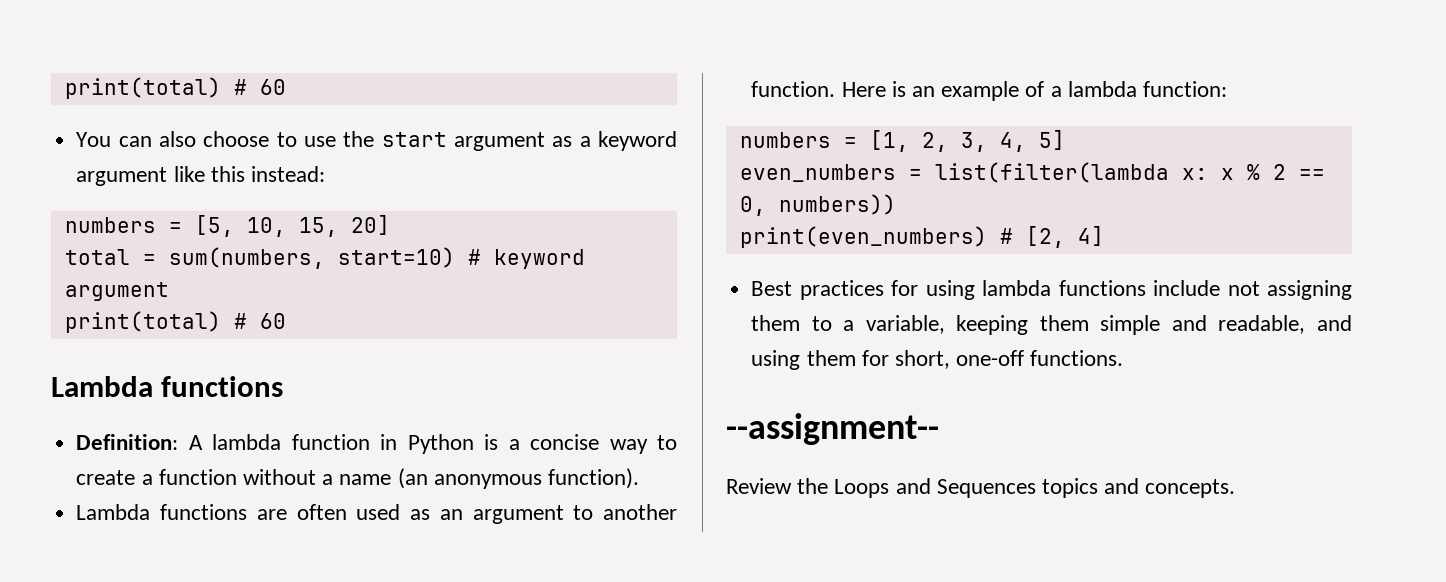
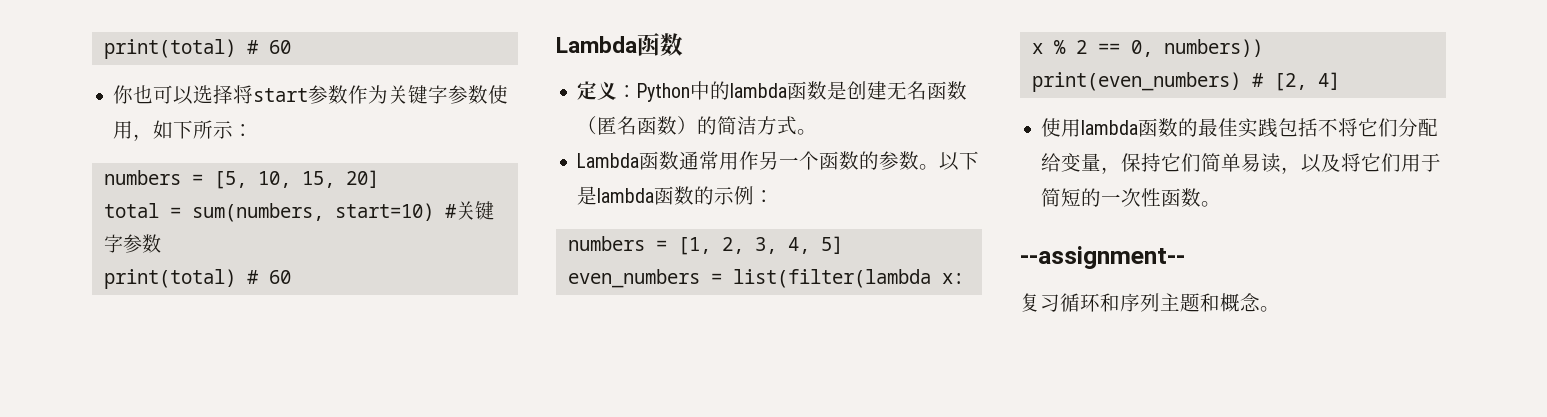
[64,77,286,99] [76,131,677,151] [76,166,325,186] print(total) # 60 // You can also choose to use the start argument as a keyword argument like this instead: -> [103,39,291,59] [113,85,509,105] [113,120,254,141] print(total) # 60 // 你也可以选择将start参数作为关键字参数使用，如下所示：
[493,249,585,269] [64,282,169,301] keyword argument -> [455,201,494,220] [103,234,161,253] 关键字参数
[161,376,284,397] [76,434,678,454] [76,468,639,489] [76,504,677,524] [751,81,1227,101] functions // Definition: A lambda function in Python is a concise way to create a function without a name (an anonymous function). // Lambda functions are often used as an argument to another function. Here is an example of a lambda function: -> [637,33,683,56] [577,81,968,102] [577,116,818,135] [577,151,980,171] [577,186,775,205] 函数 // 定义：Python中的lambda函数是创建无名函数（匿名函数）的简洁方式。 // Lambda函数通常用作另一个函数的参数。以下是lambda函数的示例：
[751,280,1352,300] [751,315,1352,335] [751,350,1124,370] [726,413,939,445] [726,478,1236,498] Best practices for using lambda functions include not assigning them to a variable, keeping them simple and readable, and using them for short, one-off functions. // --assignment-- // Review the Loops and Sequences topics and concepts. -> [1041,118,1439,138] [1041,153,1442,174] [1041,188,1222,207] [1020,246,1185,269] [1020,293,1280,312] 使用lambda函数的最佳实践包括不将它们分配给变量，保持它们简单易读，以及将它们用于简短的一次性函数。 // --assignment-- // 复习循环和序列主题和概念。

